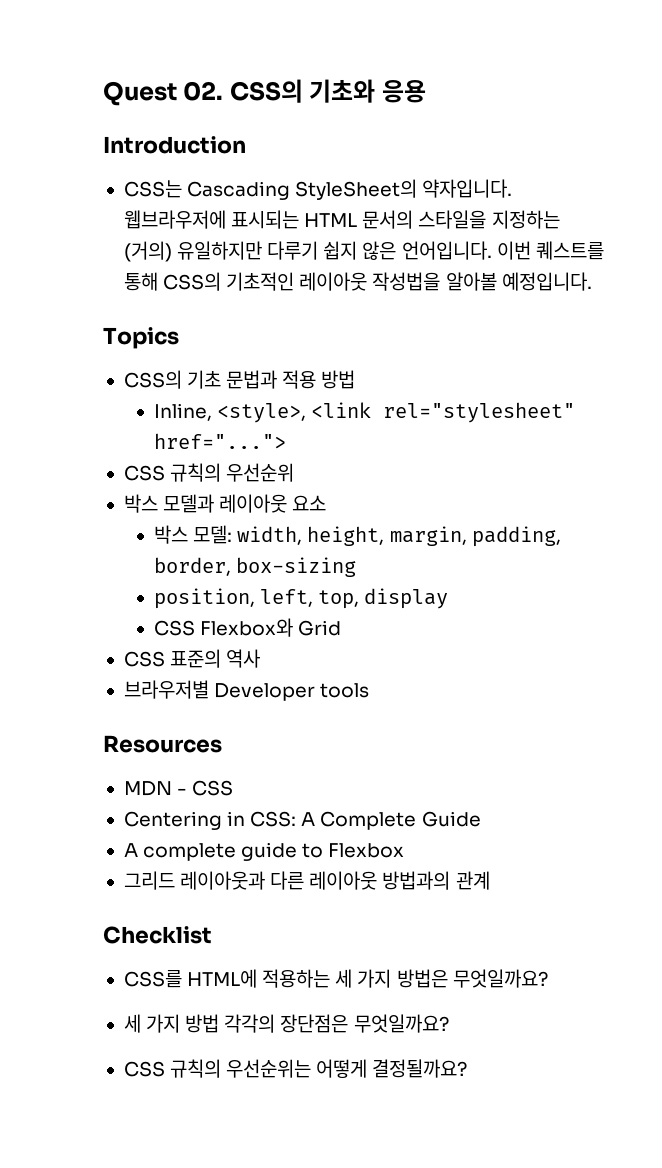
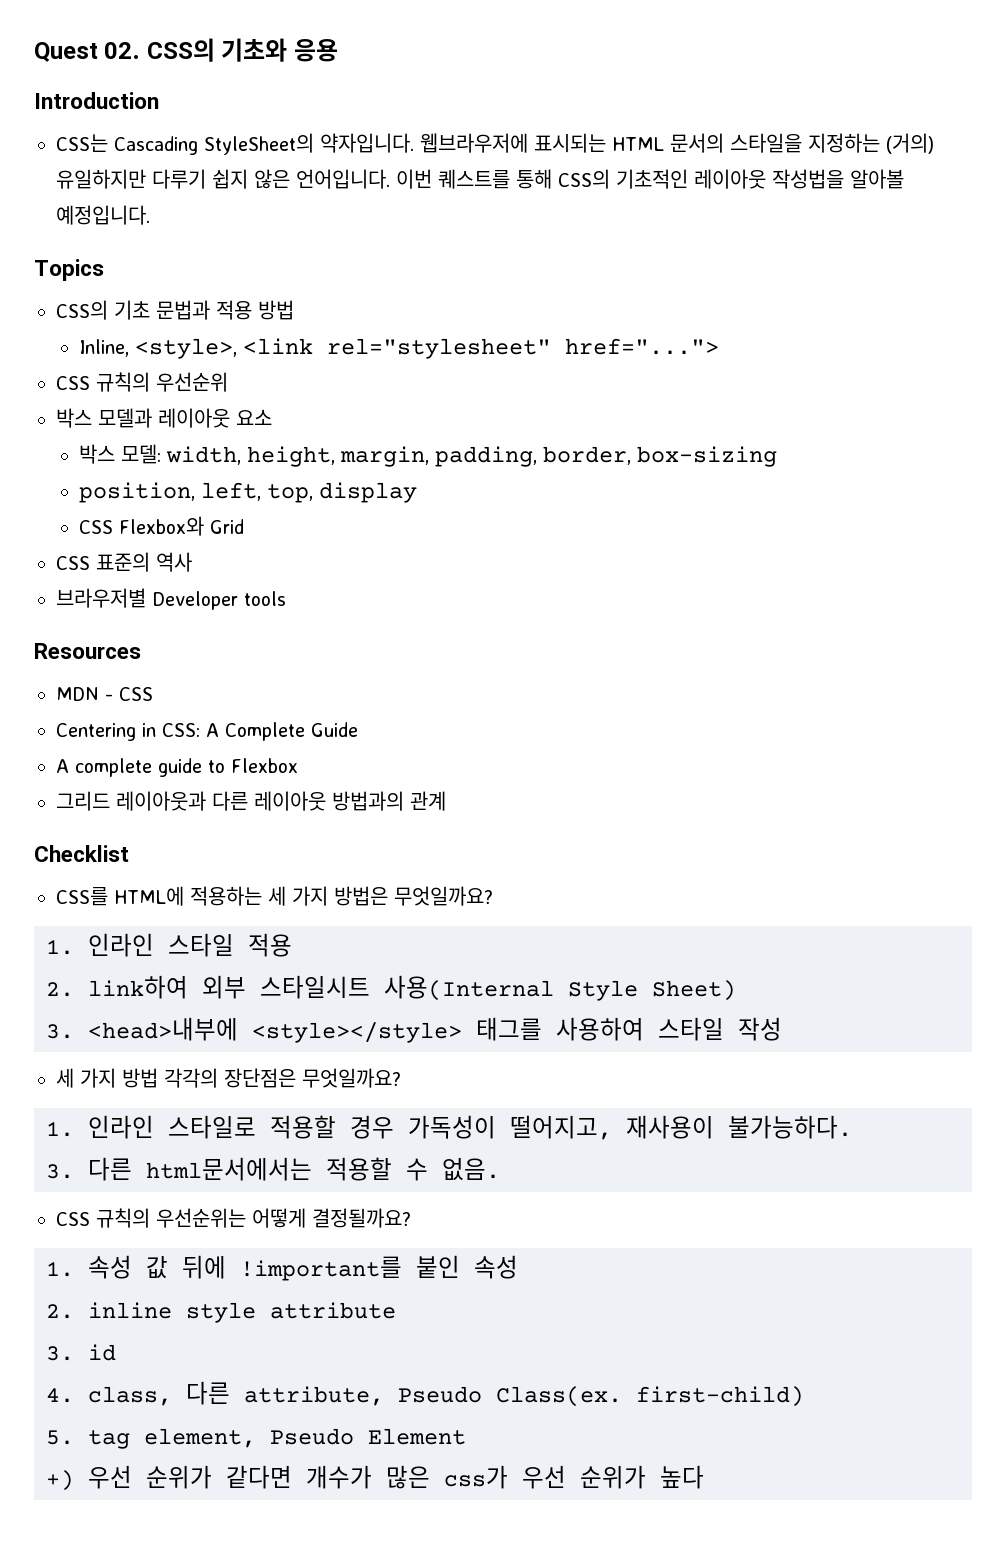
(548, 978) none -> [46,933,292,957] [46,975,736,1001] [46,1017,782,1043] // 1. 인라인 스타일 적용 // 2. link하여 외부 스타일시트 사용(Internal Style Sheet) // 3. <head>내부에 <style></style> 태그를 사용하여 스타일 작성
(449, 1023) none -> [46,1115,852,1140] [46,1157,500,1181] // 1. 인라인 스타일로 적용할 경우 가독성이 떨어지고, 재사용이 불가능하다. // 3. 다른 html문서에서는 적용할 수 없음.
(468, 1068) none -> [46,1255,518,1281] [46,1302,396,1323] [46,1344,116,1361] [46,1381,804,1407] [46,1428,466,1449] [46,1465,704,1491] // 1. 속성 값 뒤에 !important를 붙인 속성 // 2. inline style attribute // 3. id // 4. class, 다른 attribute, Pseudo Class(ex. first-child) // 5. tag element, Pseudo Element // +) 우선 순위가 같다면 개수가 많은 css가 우선 순위가 높다

